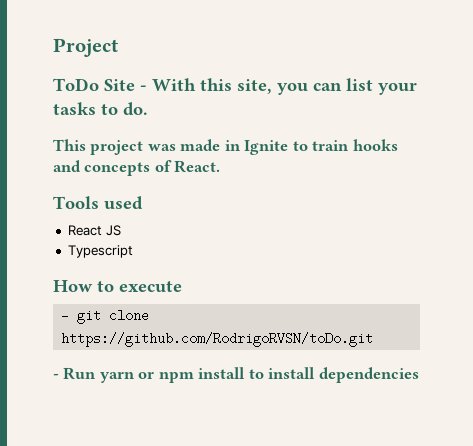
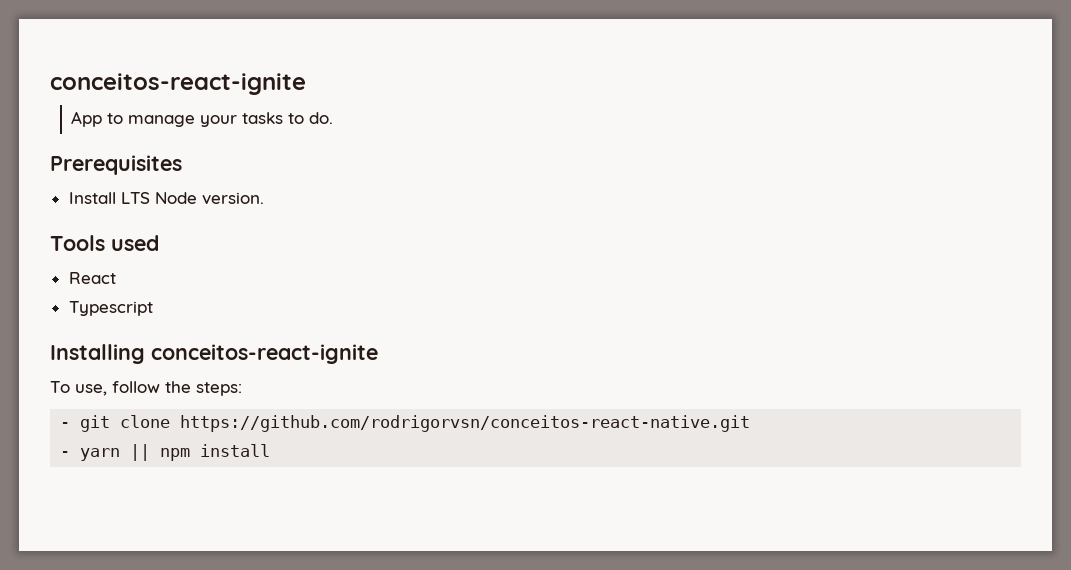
[53,38,118,57] [53,78,417,95] [53,102,148,116] [53,139,398,155] [53,160,221,176] Project // ToDo Site - With this site, you can list your tasks to do. // This project was made in Ignite to train hooks and concepts of React. -> [50,73,306,95] [71,111,334,127] [50,155,182,175] [68,192,264,205] conceitos-react-ignite // App to manage your tasks to do. // Prerequisites // Install LTS Node version.
[105,225,121,236] JS -> (116, 278) none
[53,280,182,293] How to execute -> [50,344,378,364] [50,381,242,396] Installing conceitos-react-ignite // To use, follow the steps:
[61,332,374,347] [53,367,419,383] https://github.com/RodrigoRVSN/toDo.git // - Run yarn or npm install to install dependencies -> [180,415,751,432] [60,444,271,461] https://github.com/rodrigorvsn/conceitos-react-native.git // - yarn || npm install

